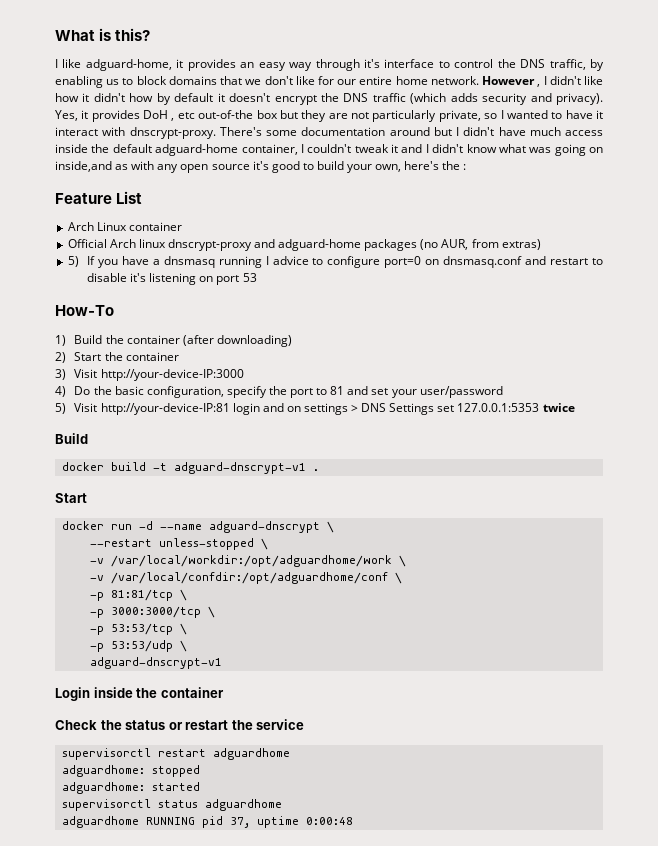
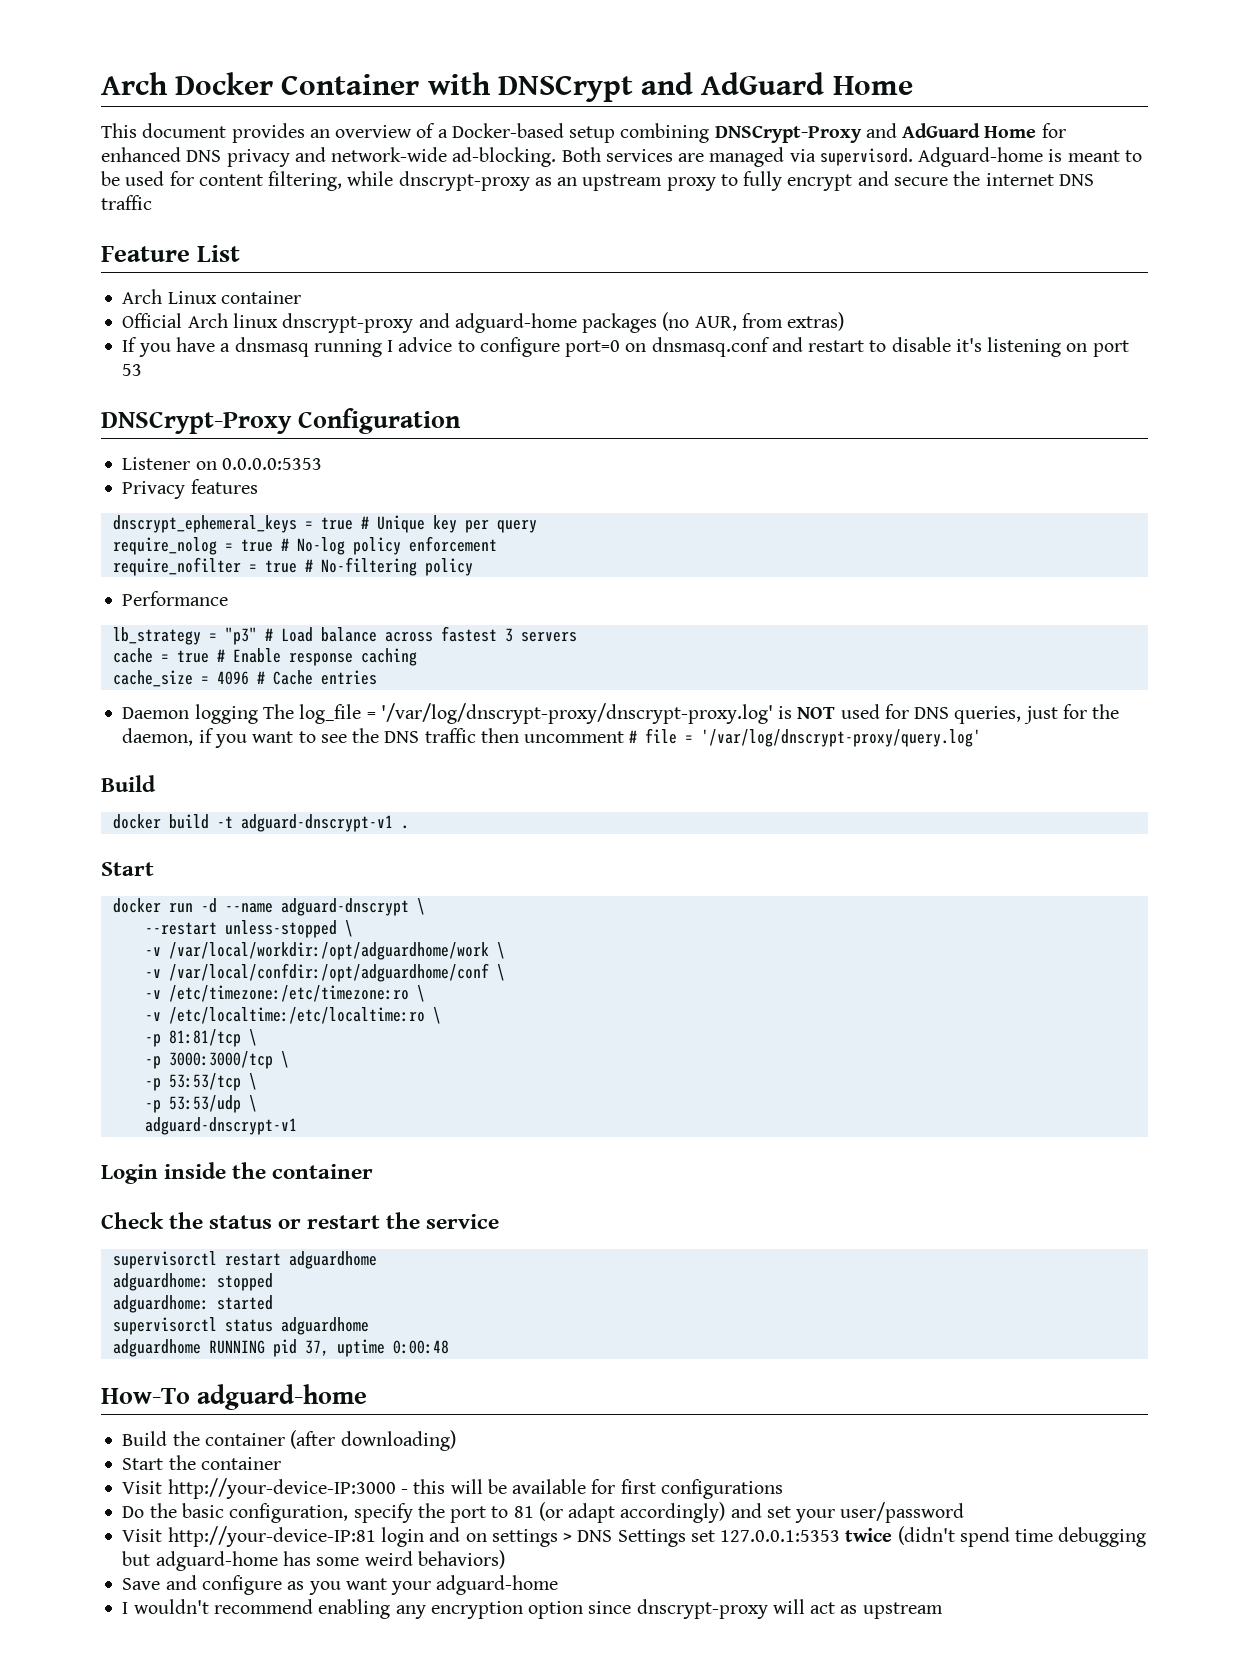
[55,28,151,41] [55,59,604,71] [55,76,603,88] [55,93,603,105] [55,110,603,122] [55,127,603,139] [55,144,603,156] [55,161,467,173] What is this? // I like adguard-home, it provides an easy way through it's interface to control the DNS traffic, by enabling us to block domains that we don't like for our entire home network. However , I didn't like how it didn't how by default it doesn't encrypt the DNS traffic (which adds security and privacy). Yes, it provides DoH , etc out-of-the box but they are not particularly private, so I wanted to have it interact with dnscrypt-proxy. There's some documentation around but I didn't have much access inside the default adguard-home container, I couldn't tweak it and I didn't know what was going on inside,and as with any open source it's good to build your own, here's the : -> [101,72,913,102] [101,123,1066,143] [101,147,1142,167] [101,171,1094,191] [101,195,152,210] Arch Docker Container with DNSCrypt and AdGuard Home // This document provides an overview of a Docker-based setup combining DNSCrypt-Proxy and AdGuard Home for enhanced DNS privacy and network-wide ad-blocking. Both services are managed via supervisord. Adguard-home is meant to be used for content filtering, while dnscrypt-proxy as an upstream proxy to fully encrypt and secure the internet DNS traffic
[67,256,79,267] 5) -> (845, 321) none
[55,305,114,316] [55,335,292,347] [55,352,179,363] [55,369,244,381] [55,386,503,398] [55,403,575,415] How-To // 1) Build the container (after downloading) // 2) Start the container // 3) Visit http://your-device-IP:3000 // 4) Do the basic configuration, specify the port to 81 and set your user/password // 5) Visit http://your-device-IP:81 login and on settings > DNS Settings set 127.0.0.1:5353 twice -> [101,408,462,434] [122,457,322,470] [122,479,258,499] [112,515,537,533] [112,536,497,555] [112,557,473,576] [122,591,229,606] [112,626,577,645] [112,648,417,666] [112,670,377,687] [122,703,1120,724] [122,728,982,748] DNSCrypt-Proxy Configuration // Listener on 0.0.0.0:5353 // Privacy features // dnscrypt_ephemeral_keys = true # Unique key per query // require_nolog = true # No-log policy enforcement // require_nofilter = true # No-filtering policy // Performance // lb_strategy = "p3" # Load balance across fastest 3 servers // cache = true # Enable response caching // cache_size = 4096 # Cache entries // Daemon logging The log_file = '/var/log/dnscrypt-proxy/dnscrypt-proxy.log' is NOT used for DNS queries, just for the daemon, if you want to see the DNS traffic then uncomment # file = '/var/log/dnscrypt-proxy/query.log'
(402, 578) none -> [144,985,425,1002] [144,1007,441,1024] // -v /etc/timezone:/etc/timezone:ro \ // -v /etc/localtime:/etc/localtime:ro \
(353, 821) none -> [101,1384,368,1410] [122,1430,456,1451] [122,1455,281,1470] [122,1478,783,1499] [122,1502,965,1523] [122,1526,1147,1547] [122,1550,505,1571] [122,1575,559,1595] [122,1599,943,1619] // How-To adguard-home // Build the container (after downloading) // Start the container // Visit http://your-device-IP:3000 - this will be available for first configurations // Do the basic configuration, specify the port to 81 (or adapt accordingly) and set your user/password // Visit http://your-device-IP:81 login and on settings > DNS Settings set 127.0.0.1:5353 twice (didn't spend time debugging but adguard-home has some weird behaviors) // Save and configure as you want your adguard-home // I wouldn't recommend enabling any encryption option since dnscrypt-proxy will act as upstream

